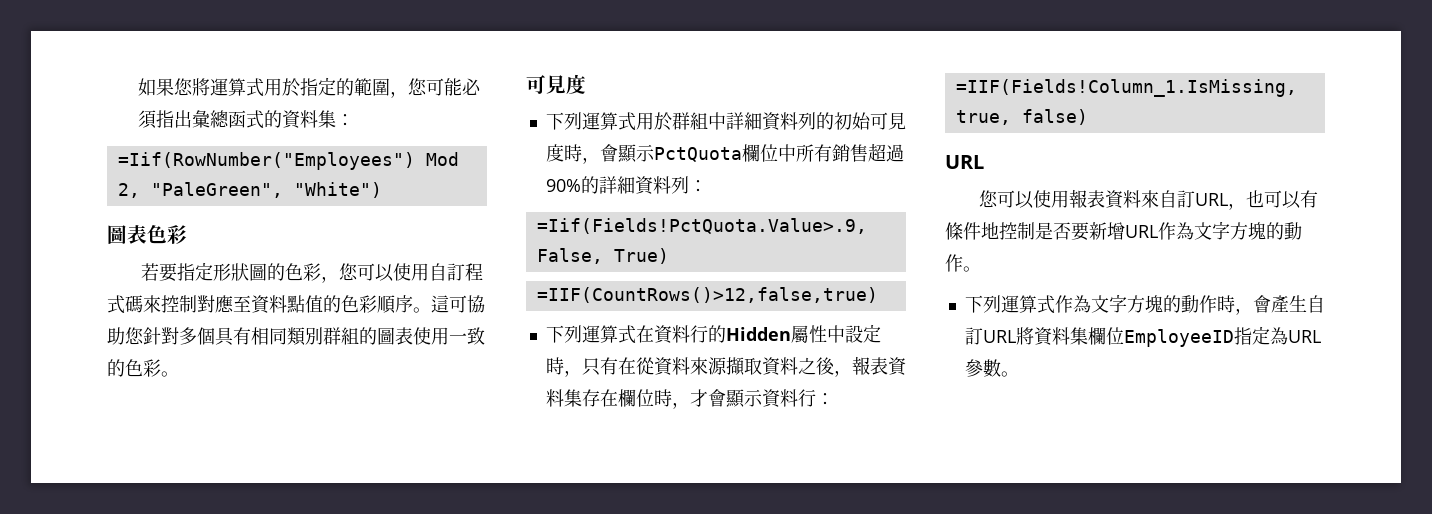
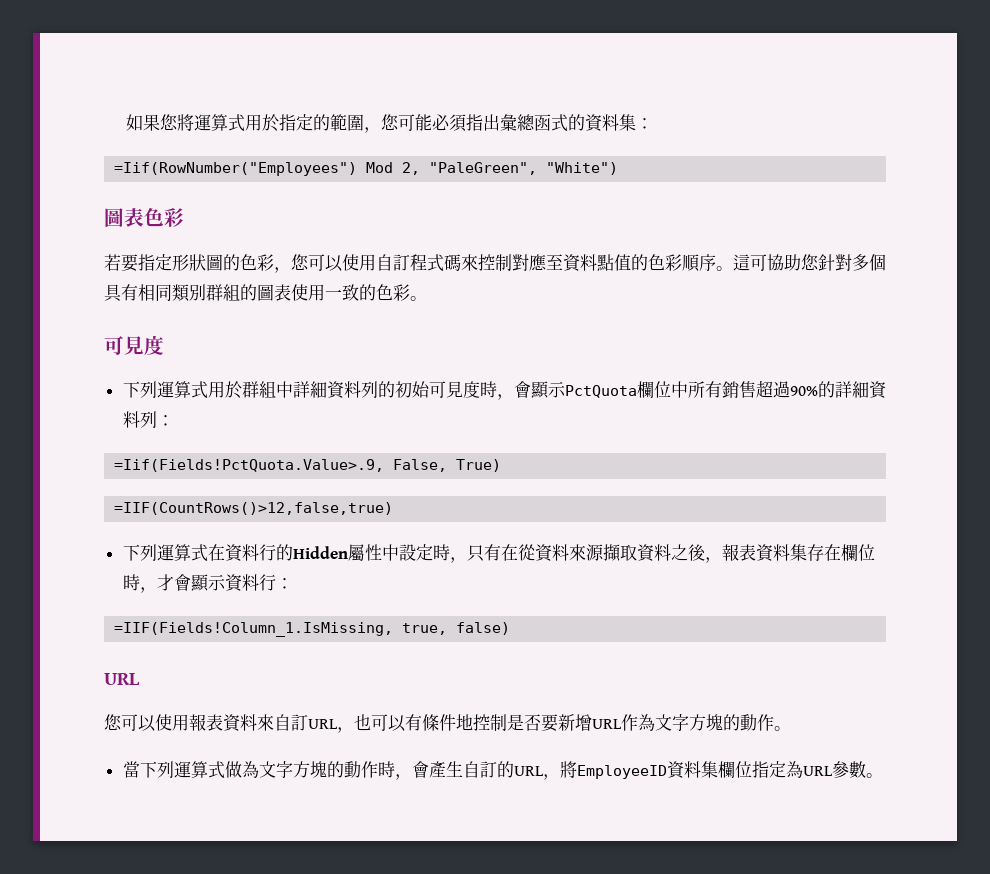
[964,295,1073,314] 下列運算式作 -> [122,761,242,779] 當下列運算式做
[982,327,1034,345] URL將 -> [496,761,667,780] 的URL，將EmployeeID
[1123,329,1234,347] EmployeeID -> (752, 769) none

